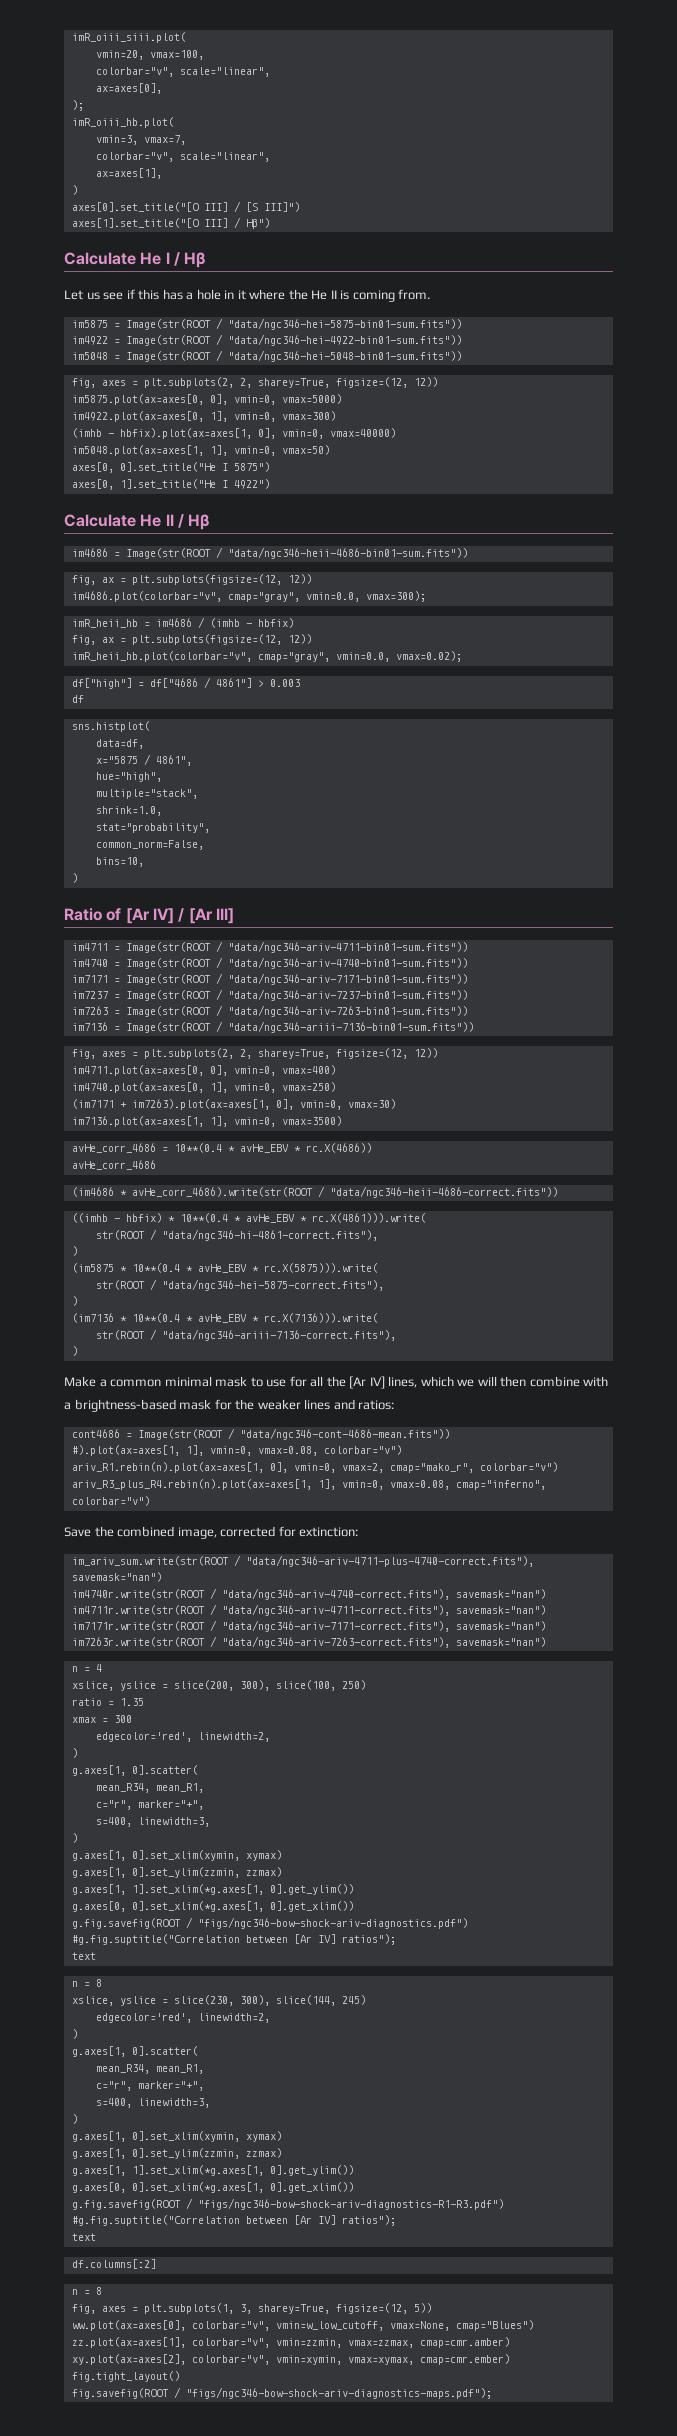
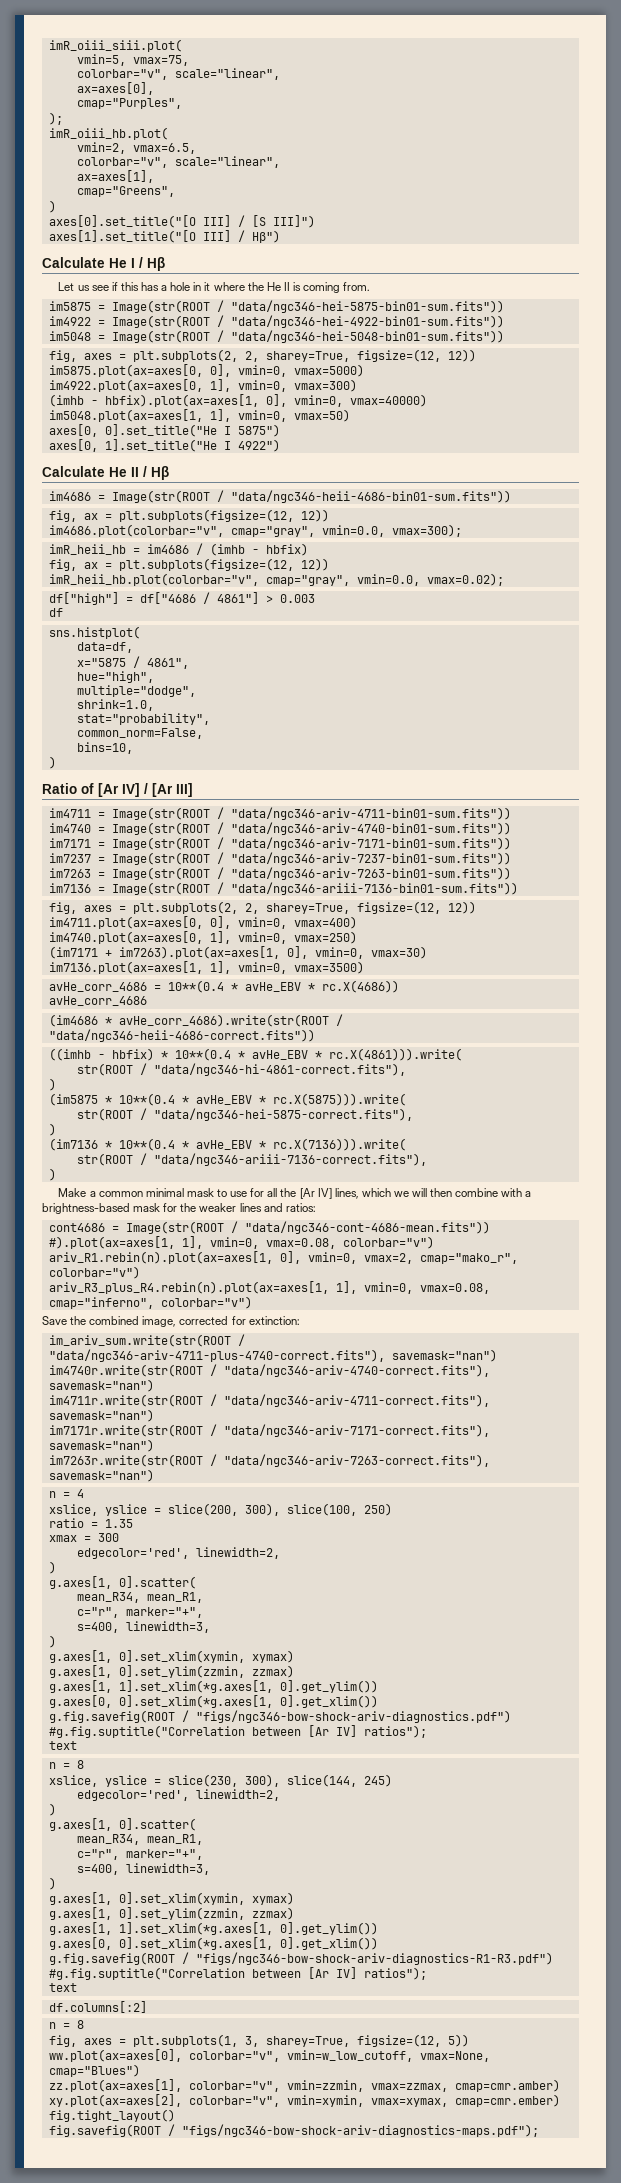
[95,50,204,60] vmin=20, vmax=100, -> [76,54,189,66] vmin=5, vmax=75,
(162, 88) none -> [76,98,182,109] // cmap="Purples",
[95,135,186,145] vmin=3, vmax=7, -> [76,142,196,154] vmin=2, vmax=6.5,
(162, 173) none -> [76,186,175,197] // cmap="Greens",
[95,789,198,799] multiple="stack", -> [76,685,196,697] multiple="dodge",

